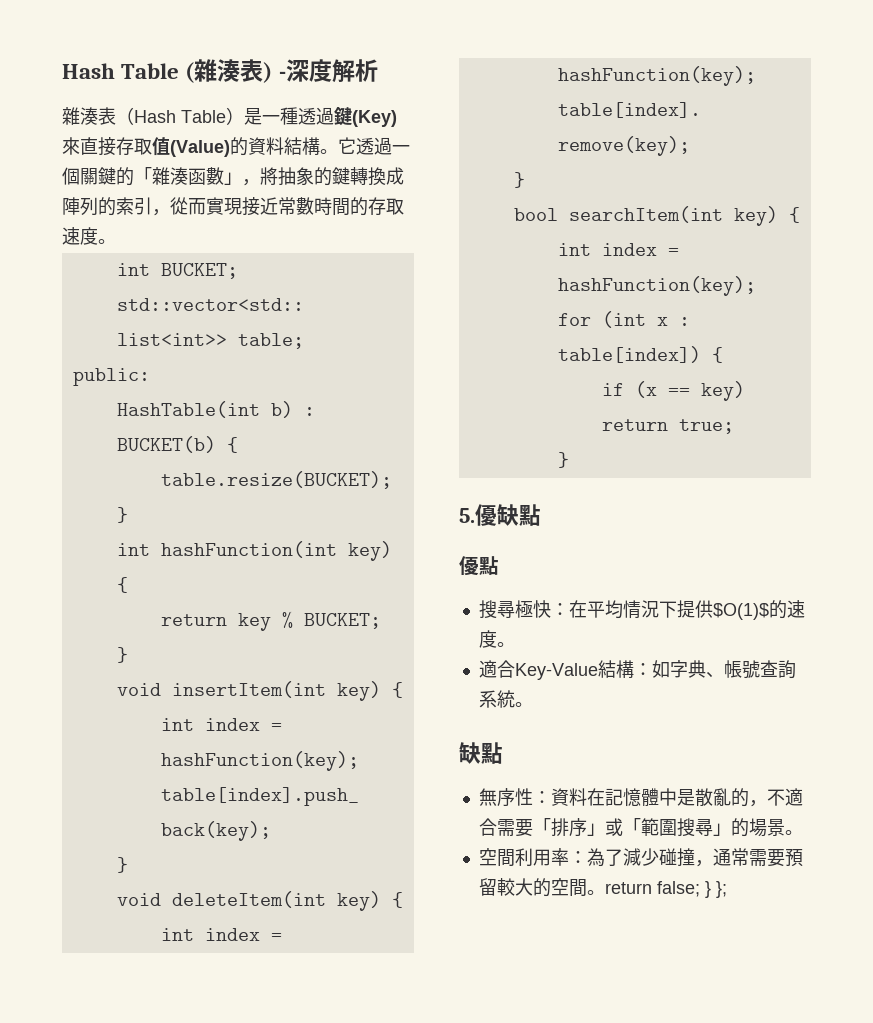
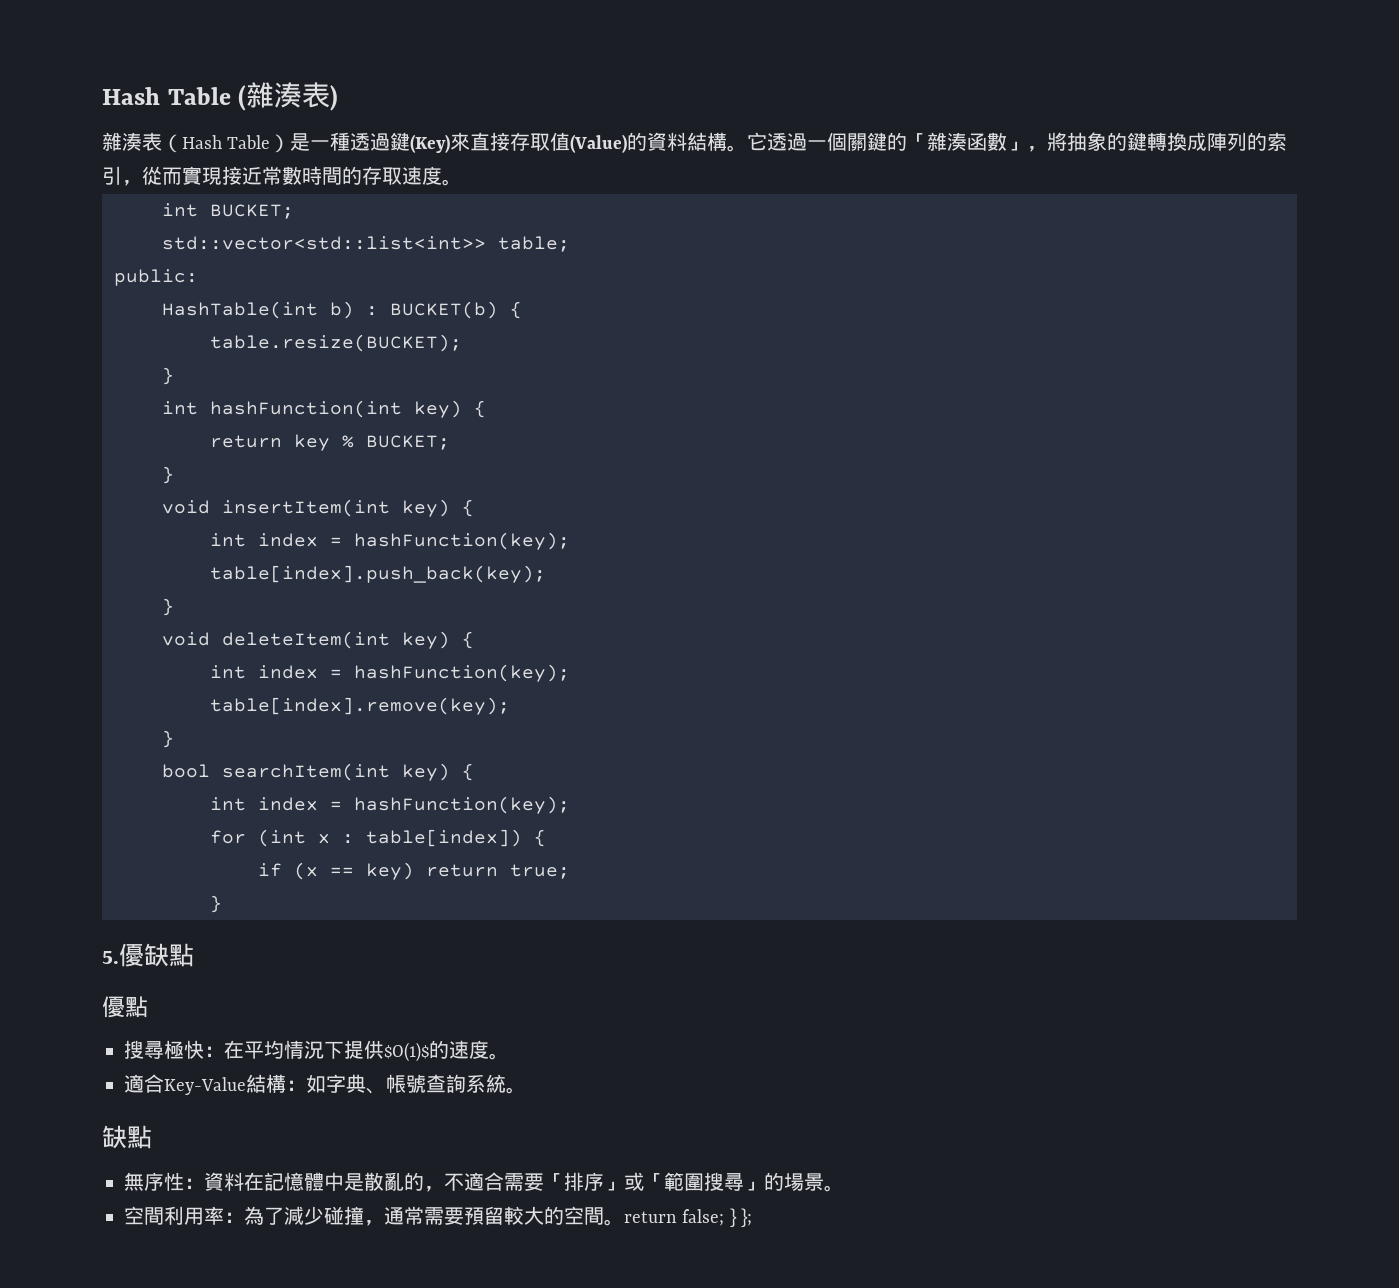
[278,59,378,83] -深度解析 -> (339, 98) none

